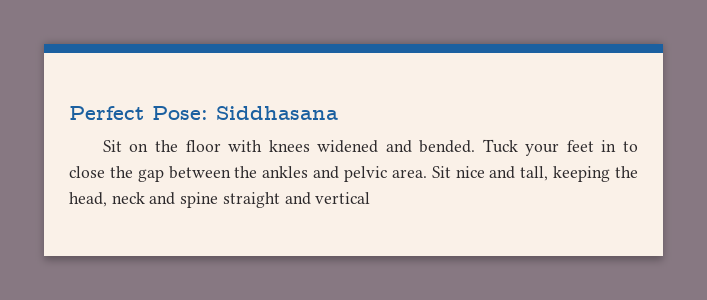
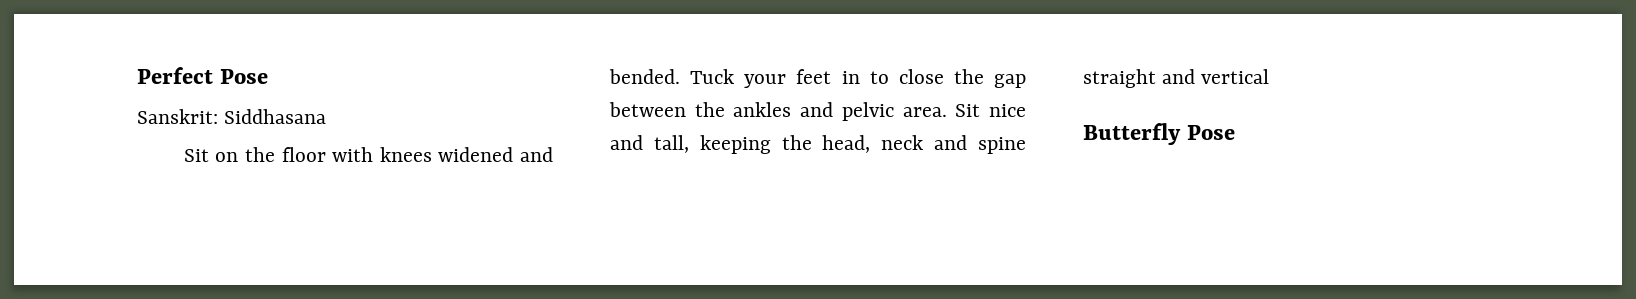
[152,106,208,120] Pose: -> [219,69,268,84] [137,109,218,124] Pose // Sanskrit:
(371, 198) none -> [1083,123,1235,145] // Butterfly Pose

